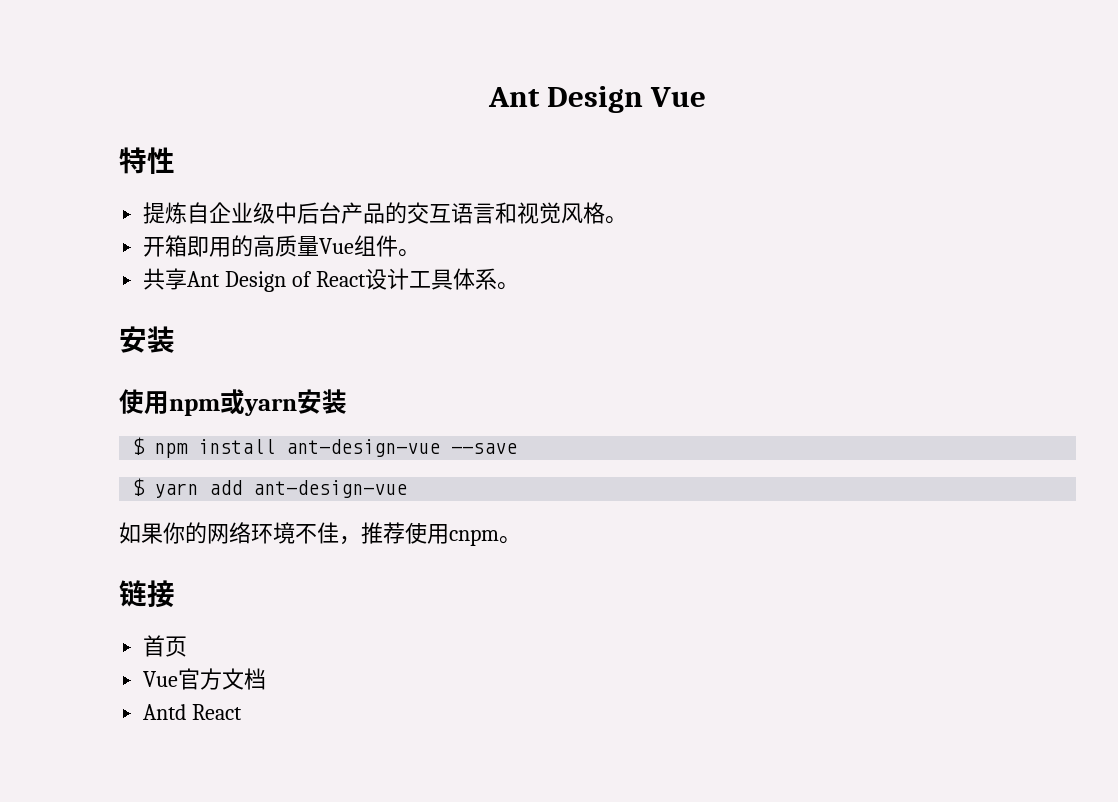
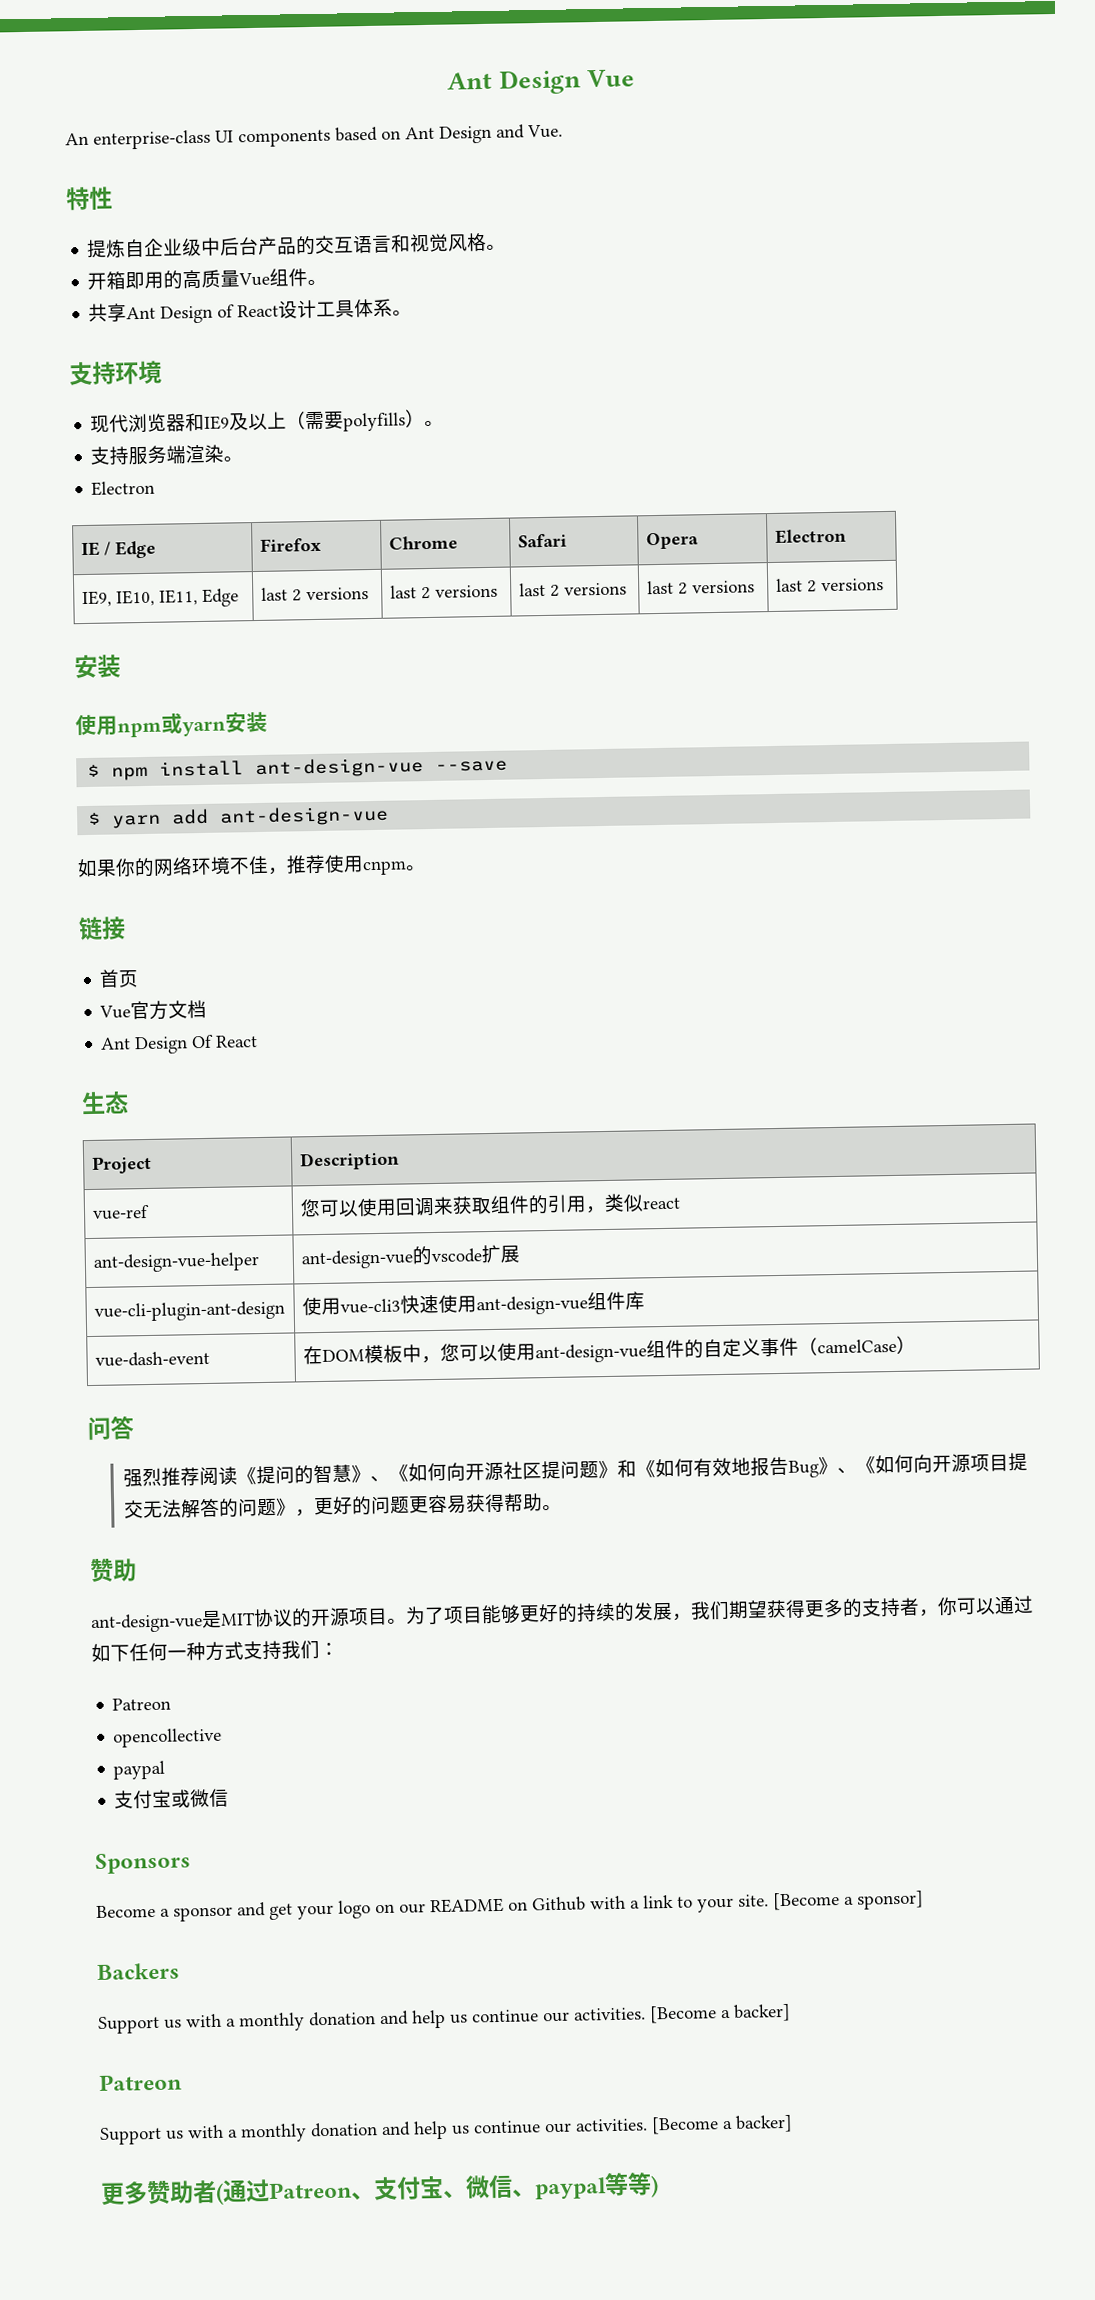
(707, 97) none -> [65,124,563,150] // An enterprise-class UI components based on Ant Design and Vue.
(520, 286) none -> [69,360,162,386] [90,409,445,433] [90,444,244,466] [91,480,156,496] [80,540,156,559] [259,537,322,552] [388,535,458,550] [517,533,567,548] [645,532,699,550] [774,528,847,544] [81,588,239,608] [260,587,369,602] [389,584,498,600] [518,582,627,597] [646,580,755,595] [775,578,884,593] // 支持环境 // 现代浏览器和IE9及以上（需要polyfills）。 // 支持服务端渲染。 // Electron // IE / Edge | Firefox | Chrome | Safari | Opera | Electron // IE9, IE10, IE11, Edge | last 2 versions | last 2 versions | last 2 versions | last 2 versions | last 2 versions
[143,704,243,720] Antd React -> [100,1034,259,1055] [81,1091,129,1115] [91,1155,152,1174] [299,1151,400,1171] [91,1204,150,1220] [299,1193,681,1218] [92,1252,260,1273] [300,1244,520,1270] [93,1300,285,1322] [301,1291,645,1316] [94,1350,210,1367] [302,1335,916,1365] [87,1415,134,1441] [123,1452,1029,1488] [124,1493,563,1519] [90,1558,137,1583] [91,1595,1034,1634] [91,1640,339,1663] [112,1697,172,1711] [113,1727,223,1748] [113,1760,166,1780] [114,1788,230,1810] [95,1852,191,1874] [96,1890,924,1922] [97,1962,180,1980] [98,2003,791,2034] [99,2073,182,2091] [99,2114,793,2145] [100,2172,659,2205] Ant Design Of React // 生态 // Project | Description // vue-ref | 您可以使用回调来获取组件的引用，类似react // ant-design-vue-helper | ant-design-vue的vscode扩展 // vue-cli-plugin-ant-design | 使用vue-cli3快速使用ant-design-vue组件库 // vue-dash-event | 在DOM模板中，您可以使用ant-design-vue组件的自定义事件（camelCase） // 问答 // 强烈推荐阅读《提问的智慧》、《如何向开源社区提问题》和《如何有效地报告Bug》、《如何向开源项目提交无法解答的问题》，更好的问题更容易获得帮助。 // 赞助 // ant-design-vue是MIT协议的开源项目。为了项目能够更好的持续的发展，我们期望获得更多的支持者，你可以通过如下任何一种方式支持我们： // Patreon // opencollective // paypal // 支付宝或微信 // Sponsors // Become a sponsor and get your logo on our README on Github with a link to your site. [Become a sponsor] // Backers // Support us with a monthly donation and help us continue our activities. [Become a backer] // Patreon // Support us with a monthly donation and help us continue our activities. [Become a backer] // 更多赞助者(通过Patreon、支付宝、微信、paypal等等)

